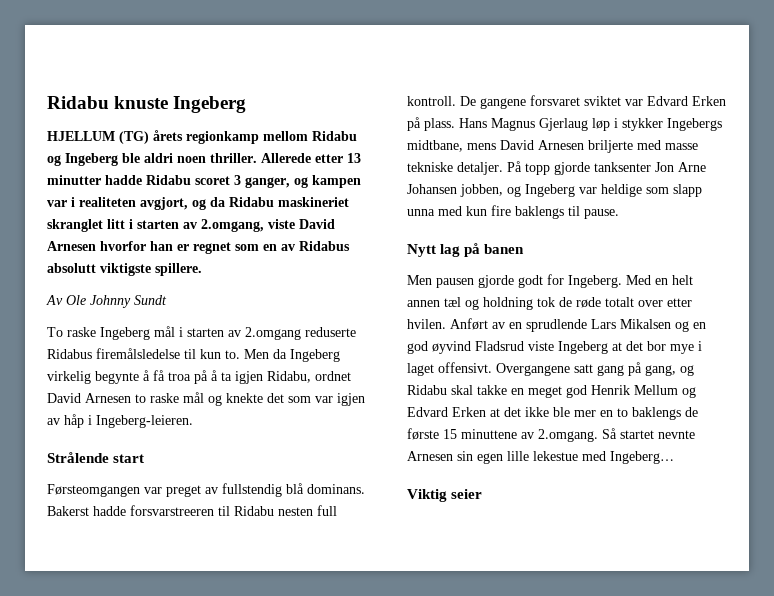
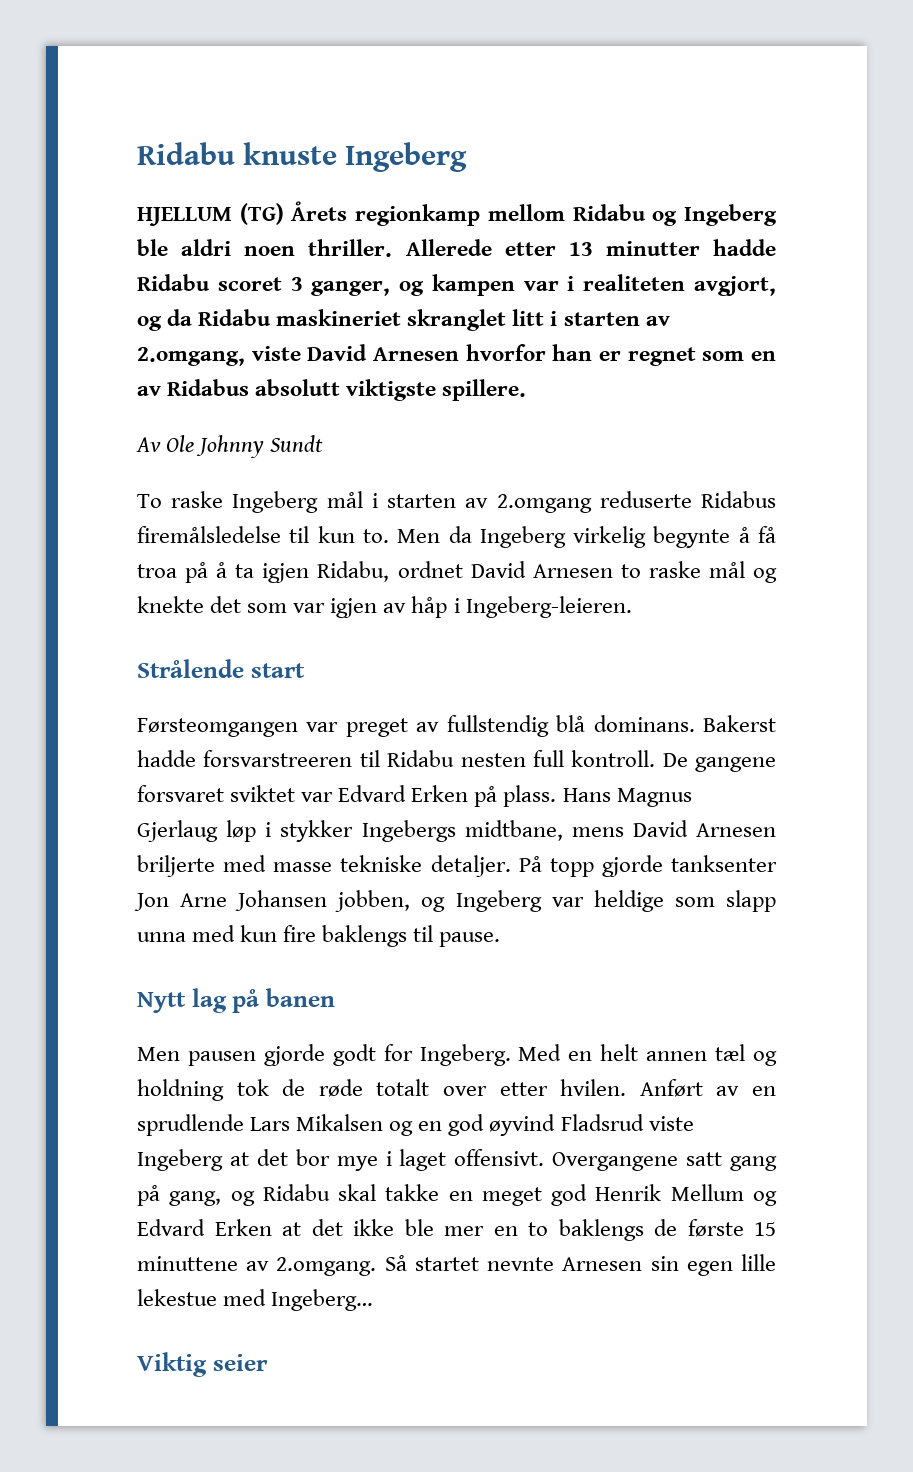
[153,130,183,141] årets -> [291,201,348,221] Årets

